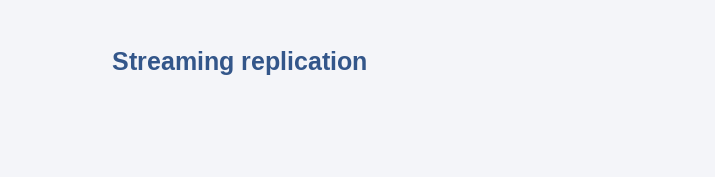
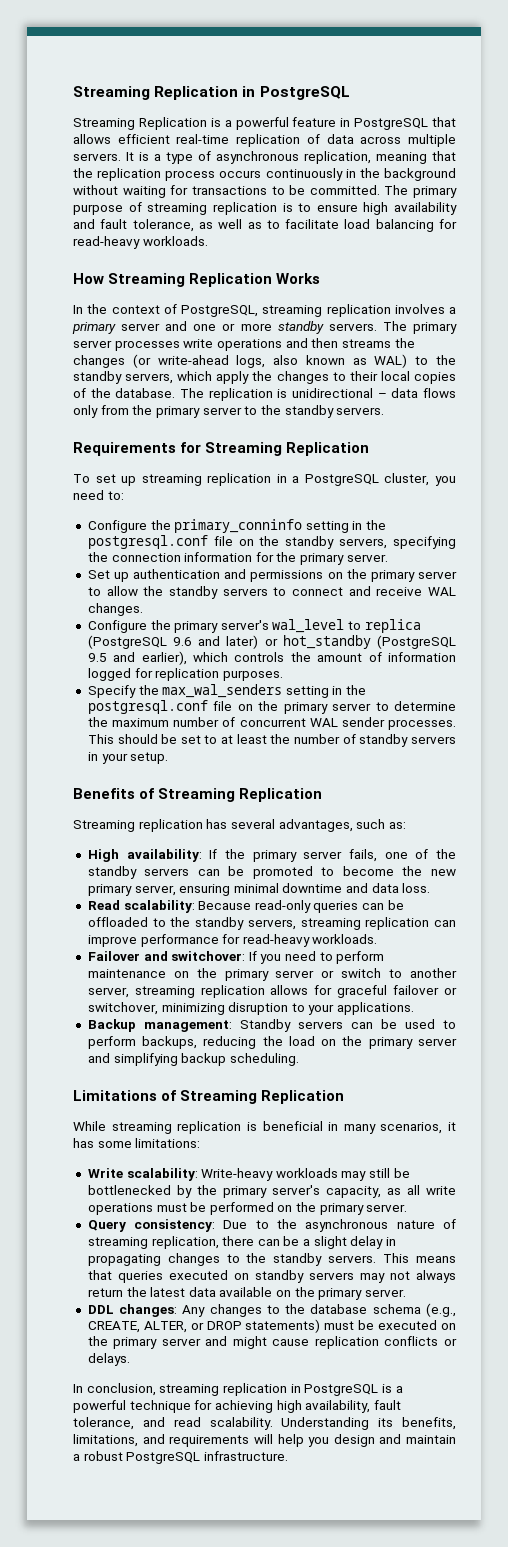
[112,51,367,75] Streaming replication -> [73,86,350,100] [73,117,456,130] [73,134,457,147] [73,151,456,164] [73,168,457,181] [73,185,457,198] [73,202,457,215] [73,219,458,232] [73,236,208,249] [73,273,321,287] [73,304,456,317] [72,321,457,334] [73,338,415,351] [73,354,456,368] [73,371,456,384] [73,388,457,401] [73,405,385,418] [73,442,370,456] [73,473,456,486] [73,490,124,500] [87,519,387,533] [87,535,456,549] [87,552,388,565] [87,569,458,582] [87,586,457,599] [87,603,143,616] [87,619,421,633] [87,635,456,649] [87,651,456,665] [87,668,283,681] [87,684,367,698] [87,700,456,714] [87,717,456,730] [87,734,456,747] [87,752,169,764] [73,788,323,802] [73,819,406,832] [87,849,456,862] [87,866,456,879] [87,883,431,896] [87,900,404,913] [87,917,456,930] [87,934,378,947] [87,951,385,964] [87,968,457,981] [87,985,458,998] [87,1002,415,1015] [87,1019,456,1032] [87,1036,457,1049] [87,1053,299,1066] [73,1090,345,1104] [73,1121,456,1134] [73,1138,201,1148] [87,1168,410,1181] [87,1185,456,1198] [87,1202,408,1215] [87,1219,456,1232] [87,1236,397,1249] [87,1253,456,1266] [87,1270,456,1283] [87,1287,407,1300] [87,1303,456,1317] [87,1319,456,1333] [87,1336,457,1349] [87,1353,130,1366] [73,1383,403,1396] [73,1400,401,1413] [73,1417,456,1430] [73,1434,456,1447] [73,1451,288,1464] Streaming Replication in PostgreSQL // Streaming Replication is a powerful feature in PostgreSQL that allows efficient real-time replication of data across multiple servers. It is a type of asynchronous replication, meaning that the replication process occurs continuously in the background without waiting for transactions to be committed. The primary purpose of streaming replication is to ensure high availability and fault tolerance, as well as to facilitate load balancing for read-heavy workloads. // How Streaming Replication Works // In the context of PostgreSQL, streaming replication involves a primary server and one or more standby servers. The primary server processes write operations and then streams the changes (or write-ahead logs, also known as WAL) to the standby servers, which apply the changes to their local copies of the database. The replication is unidirectional – data flows only from the primary server to the standby servers. // Requirements for Streaming Replication // To set up streaming replication in a PostgreSQL cluster, you need to: // Configure the primary_conninfo setting in the postgresql.conf file on the standby servers, specifying the connection information for the primary server. // Set up authentication and permissions on the primary server to allow the standby servers to connect and receive WAL changes. // Configure the primary server's wal_level to replica (PostgreSQL 9.6 and later) or hot_standby (PostgreSQL 9.5 and earlier), which controls the amount of information logged for replication purposes. // Specify the max_wal_senders setting in the postgresql.conf file on the primary server to determine the maximum number of concurrent WAL sender processes. This should be set to at least the number of standby servers in your setup. // Benefits of Streaming Replication // Streaming replication has several advantages, such as: // High availability: If the primary server fails, one of the standby servers can be promoted to become the new primary server, ensuring minimal downtime and data loss. // Read scalability: Because read-only queries can be offloaded to the standby servers, streaming replication can improve performance for read-heavy workloads. // Failover and switchover: If you need to perform maintenance on the primary server or switch to another server, streaming replication allows for graceful failover or switchover, minimizing disruption to your applications. // Backup management: Standby servers can be used to perform backups, reducing the load on the primary server and simplifying backup scheduling. // Limitations of Streaming Replication // While streaming replication is beneficial in many scenarios, it has some limitations: // Write scalability: Write-heavy workloads may still be bottlenecked by the primary server's capacity, as all write operations must be performed on the primary server. // Query consistency: Due to the asynchronous nature of streaming replication, there can be a slight delay in propagating changes to the standby servers. This means that queries executed on standby servers may not always return the latest data available on the primary server. // DDL changes: Any changes to the database schema (e.g., CREATE, ALTER, or DROP statements) must be executed on the primary server and might cause replication conflicts or delays. // In conclusion, streaming replication in PostgreSQL is a powerful technique for achieving high availability, fault tolerance, and read scalability. Understanding its benefits, limitations, and requirements will help you design and maintain a robust PostgreSQL infrastructure.

